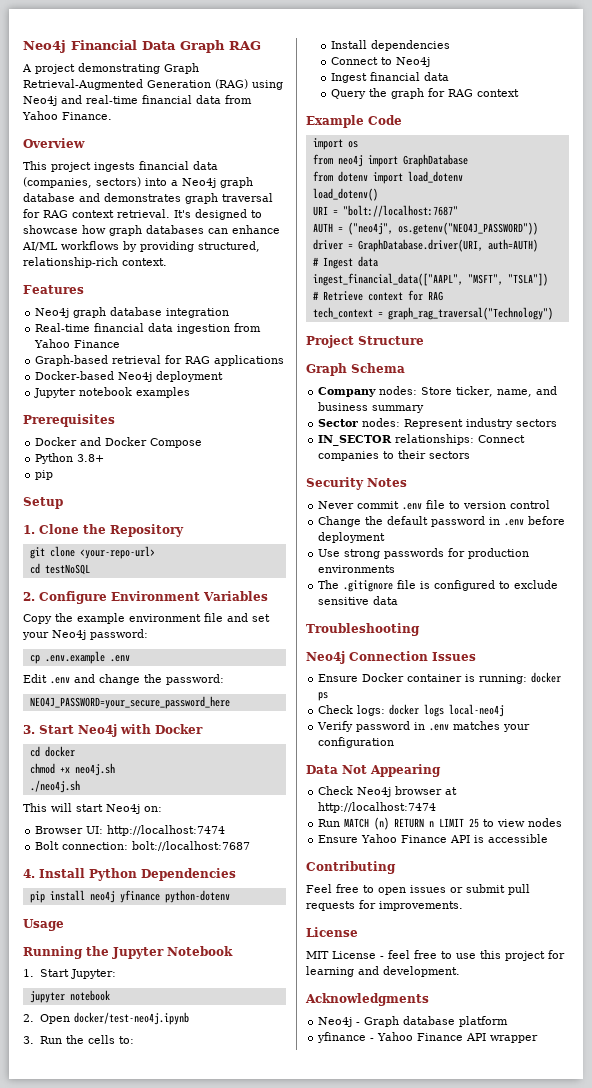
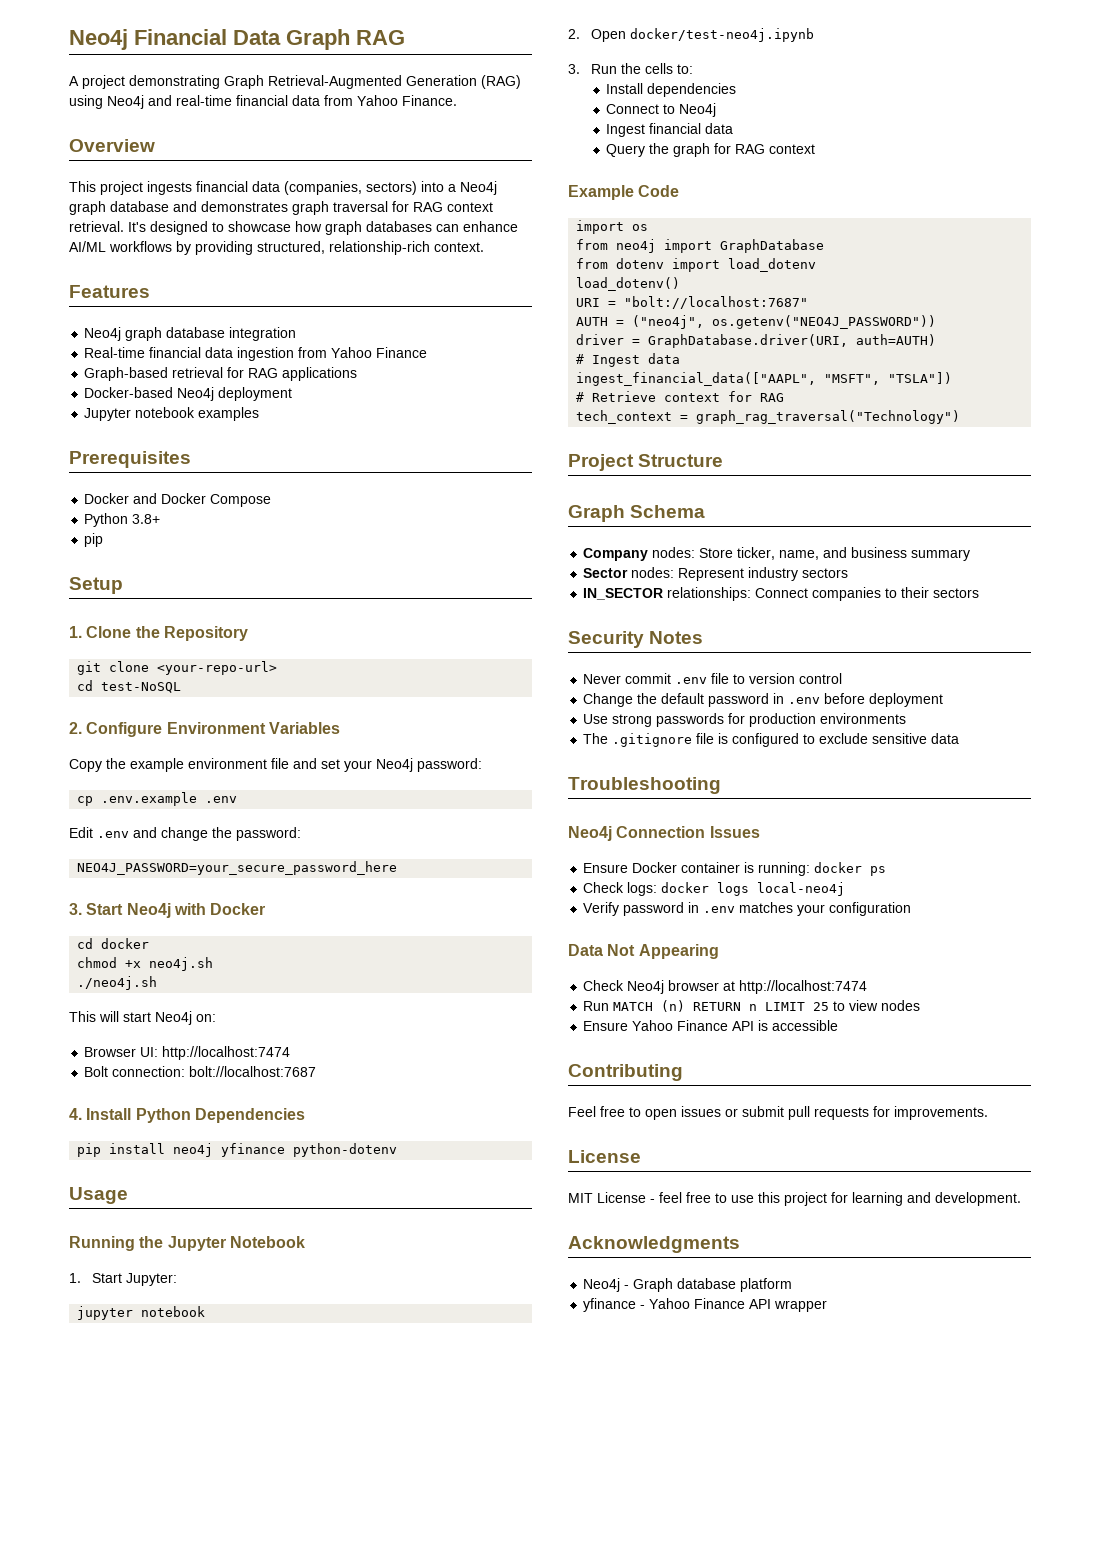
[44,564,90,575] testNoSQL -> [101,682,182,693] test-NoSQL

